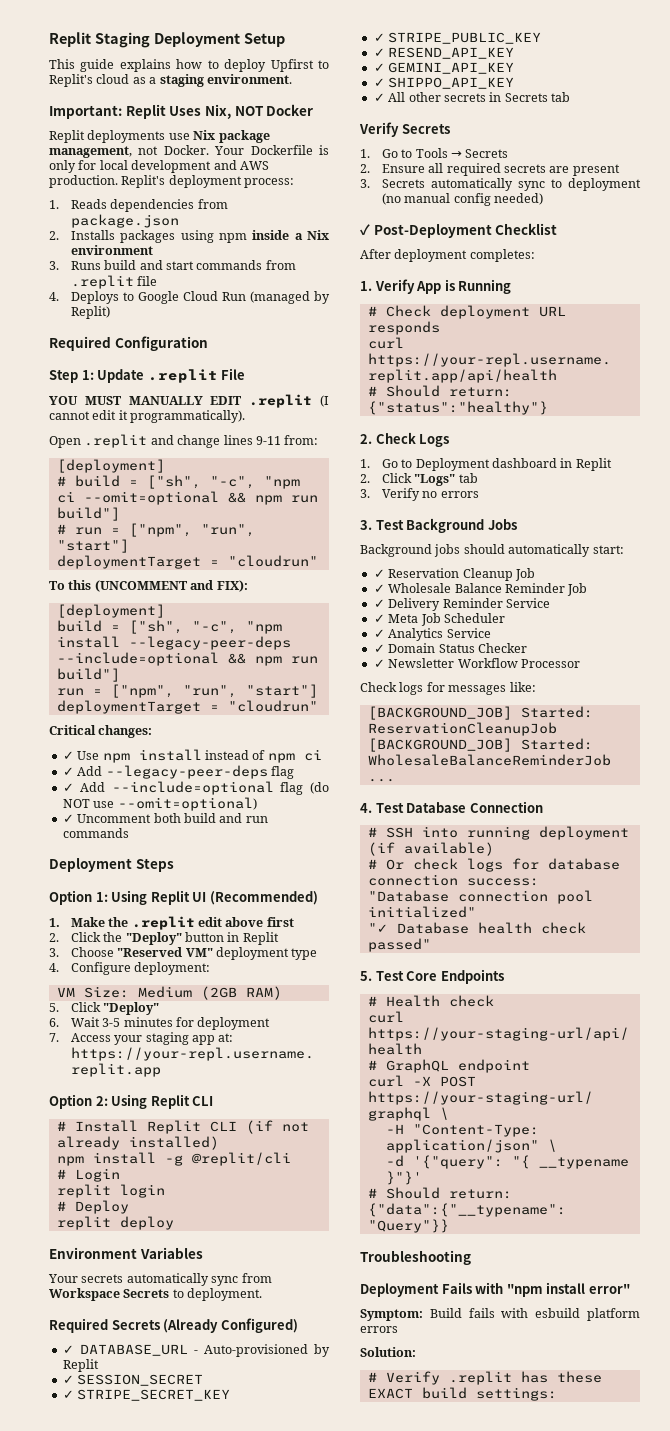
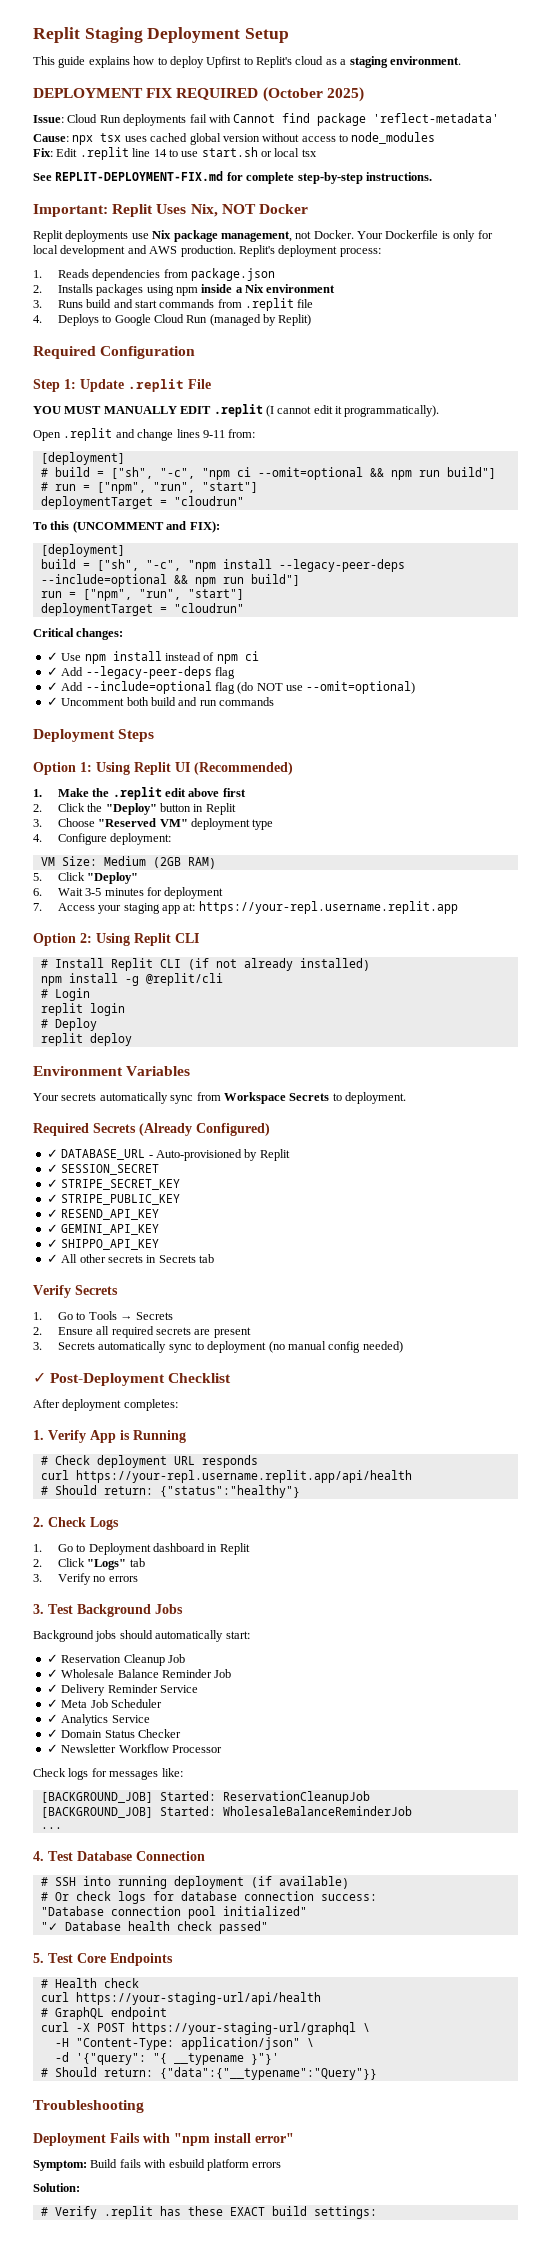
(292, 79) none -> [33,87,364,102] [33,113,500,126] [33,132,436,145] [33,147,317,160] [33,171,432,184] // DEPLOYMENT FIX REQUIRED (October 2025) // Issue: Cloud Run deployments fail with Cannot find package 'reflect-metadata' // Cause: npx tsx uses cached global version without access to node_modules // Fix: Edit .replit line 14 to use start.sh or local tsx // See REPLIT-DEPLOYMENT-FIX.md for complete step-by-step instructions.

